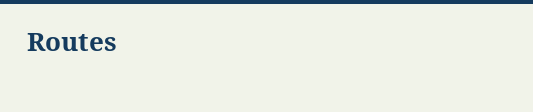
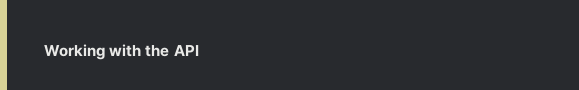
[27,33,117,51] Routes -> [44,44,199,60] Working with the API

